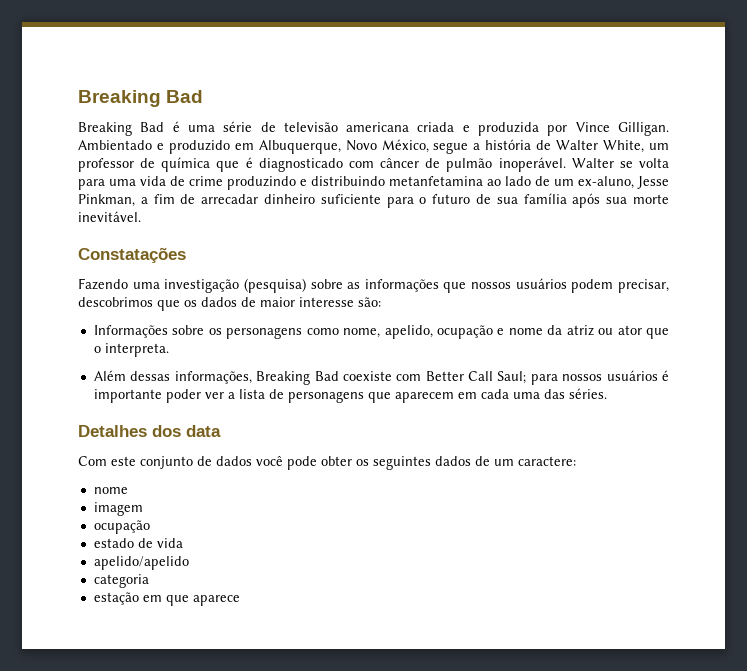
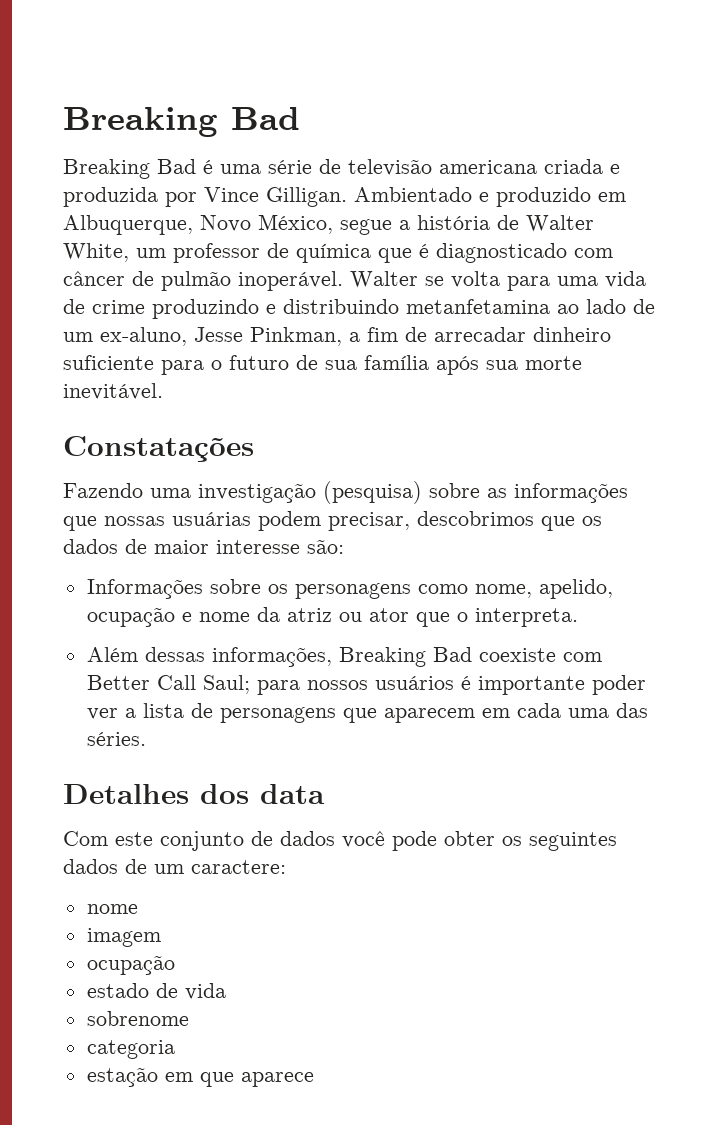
[471,278,567,289] nossos usuários -> [104,512,251,526] nossas usuárias
[93,556,189,570] apelido/apelido -> [86,1011,189,1026] sobrenome

